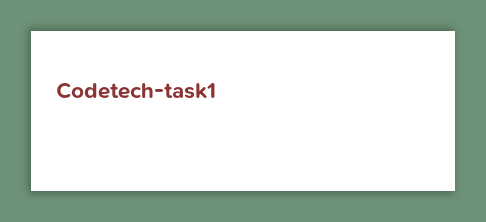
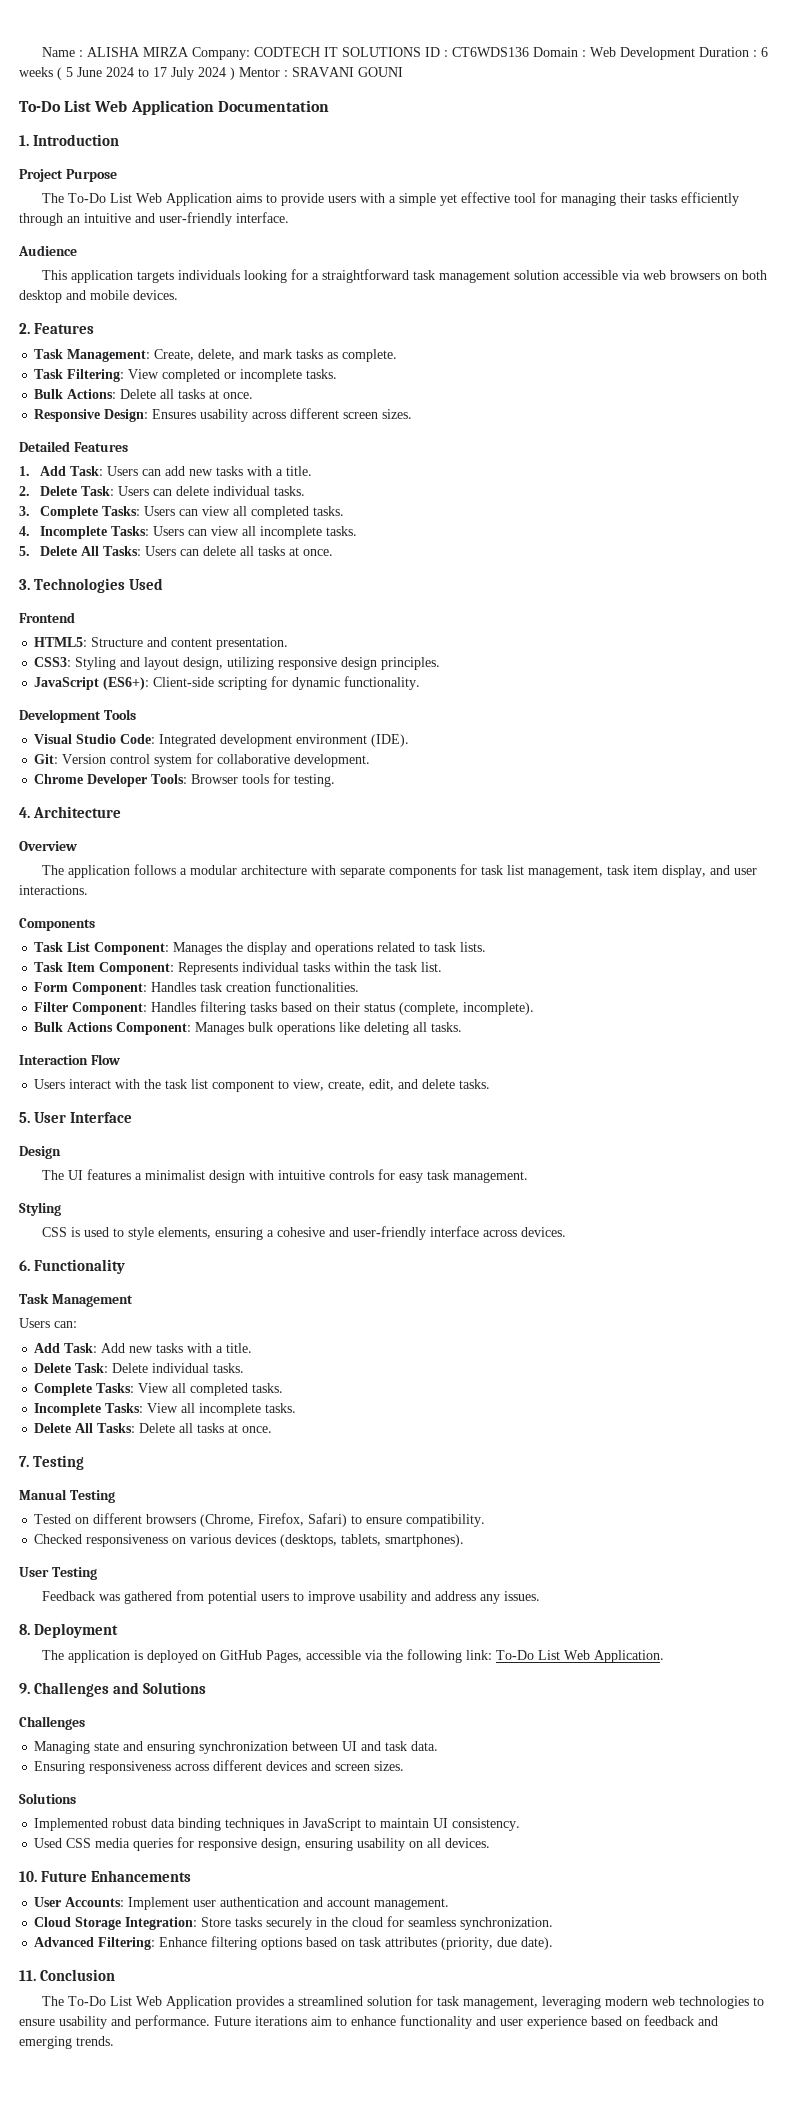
[56,82,216,99] Codetech-task1 -> [41,47,768,60] [19,67,403,80] [19,100,329,115] [19,134,120,146] [19,169,117,182] [41,192,739,206] [19,212,289,226] [18,245,77,256] [41,269,767,283] [19,290,178,303] [19,323,95,334] [34,349,398,362] [34,369,338,382] [34,389,254,399] [34,408,413,422] [19,441,128,452] [19,466,313,476] [19,486,306,496] [19,506,345,519] [19,526,358,539] [19,546,334,556] [19,578,164,593] [19,612,75,623] [34,637,289,650] [34,657,441,670] [34,676,421,690] [19,709,136,723] [34,734,410,747] [34,753,371,767] [34,773,336,787] [19,806,122,818] [19,841,77,851] [41,864,757,878] [19,885,88,895] [19,918,95,931] [34,942,487,955] [34,962,443,975] [34,981,360,995] [34,1001,535,1015] [34,1022,463,1035] [19,1054,120,1065] [34,1079,491,1092] [19,1112,133,1123] [19,1146,61,1159] [41,1169,528,1183] [19,1202,61,1216] [41,1226,566,1240] [19,1259,126,1274] [19,1293,133,1307] [19,1318,77,1328] [34,1343,253,1353] [34,1363,245,1373] [34,1383,284,1396] [34,1403,297,1416] [34,1423,273,1433] [19,1455,85,1470] [19,1489,115,1503] [34,1513,486,1527] [34,1534,465,1547] [19,1567,97,1580] [41,1590,540,1604] [19,1623,119,1638] [41,1649,664,1663] [19,1682,207,1697] [19,1716,85,1730] [34,1741,439,1754] [34,1760,405,1774] [19,1793,76,1804] [34,1818,521,1831] [34,1837,491,1851] [19,1870,192,1882] [34,1897,450,1910] [34,1916,554,1930] [34,1936,554,1950] [19,1969,116,1981] [41,1995,764,2009] [19,2015,718,2029] [19,2036,114,2049] Name : ALISHA MIRZA Company: CODTECH IT SOLUTIONS ID : CT6WDS136 Domain : Web Development Duration : 6 weeks ( 5 June 2024 to 17 July 2024 ) Mentor : SRAVANI GOUNI // To-Do List Web Application Documentation // 1. Introduction // Project Purpose // The To-Do List Web Application aims to provide users with a simple yet effective tool for managing their tasks efficiently through an intuitive and user-friendly interface. // Audience // This application targets individuals looking for a straightforward task management solution accessible via web browsers on both desktop and mobile devices. // 2. Features // Task Management: Create, delete, and mark tasks as complete. // Task Filtering: View completed or incomplete tasks. // Bulk Actions: Delete all tasks at once. // Responsive Design: Ensures usability across different screen sizes. // Detailed Features // 1. Add Task: Users can add new tasks with a title. // 2. Delete Task: Users can delete individual tasks. // 3. Complete Tasks: Users can view all completed tasks. // 4. Incomplete Tasks: Users can view all incomplete tasks. // 5. Delete All Tasks: Users can delete all tasks at once. // 3. Technologies Used // Frontend // HTML5: Structure and content presentation. // CSS3: Styling and layout design, utilizing responsive design principles. // JavaScript (ES6+): Client-side scripting for dynamic functionality. // Development Tools // Visual Studio Code: Integrated development environment (IDE). // Git: Version control system for collaborative development. // Chrome Developer Tools: Browser tools for testing. // 4. Architecture // Overview // The application follows a modular architecture with separate components for task list management, task item display, and user interactions. // Components // Task List Component: Manages the display and operations related to task lists. // Task Item Component: Represents individual tasks within the task list. // Form Component: Handles task creation functionalities. // Filter Component: Handles filtering tasks based on their status (complete, incomplete). // Bulk Actions Component: Manages bulk operations like deleting all tasks. // Interaction Flow // Users interact with the task list component to view, create, edit, and delete tasks. // 5. User Interface // Design // The UI features a minimalist design with intuitive controls for easy task management. // Styling // CSS is used to style elements, ensuring a cohesive and user-friendly interface across devices. // 6. Functionality // Task Management // Users can: // Add Task: Add new tasks with a title. // Delete Task: Delete individual tasks. // Complete Tasks: View all completed tasks. // Incomplete Tasks: View all incomplete tasks. // Delete All Tasks: Delete all tasks at once. // 7. Testing // Manual Testing // Tested on different browsers (Chrome, Firefox, Safari) to ensure compatibility. // Checked responsiveness on various devices (desktops, tablets, smartphones). // User Testing // Feedback was gathered from potential users to improve usability and address any issues. // 8. Deployment // The application is deployed on GitHub Pages, accessible via the following link: To-Do List Web Application. // 9. Challenges and Solutions // Challenges // Managing state and ensuring synchronization between UI and task data. // Ensuring responsiveness across different devices and screen sizes. // Solutions // Implemented robust data binding techniques in JavaScript to maintain UI consistency. // Used CSS media queries for responsive design, ensuring usability on all devices. // 10. Future Enhancements // User Accounts: Implement user authentication and account management. // Cloud Storage Integration: Store tasks securely in the cloud for seamless synchronization. // Advanced Filtering: Enhance filtering options based on task attributes (priority, due date). // 11. Conclusion // The To-Do List Web Application provides a streamlined solution for task management, leveraging modern web technologies to ensure usability and performance. Future iterations aim to enhance functionality and user experience based on feedback and emerging trends.

